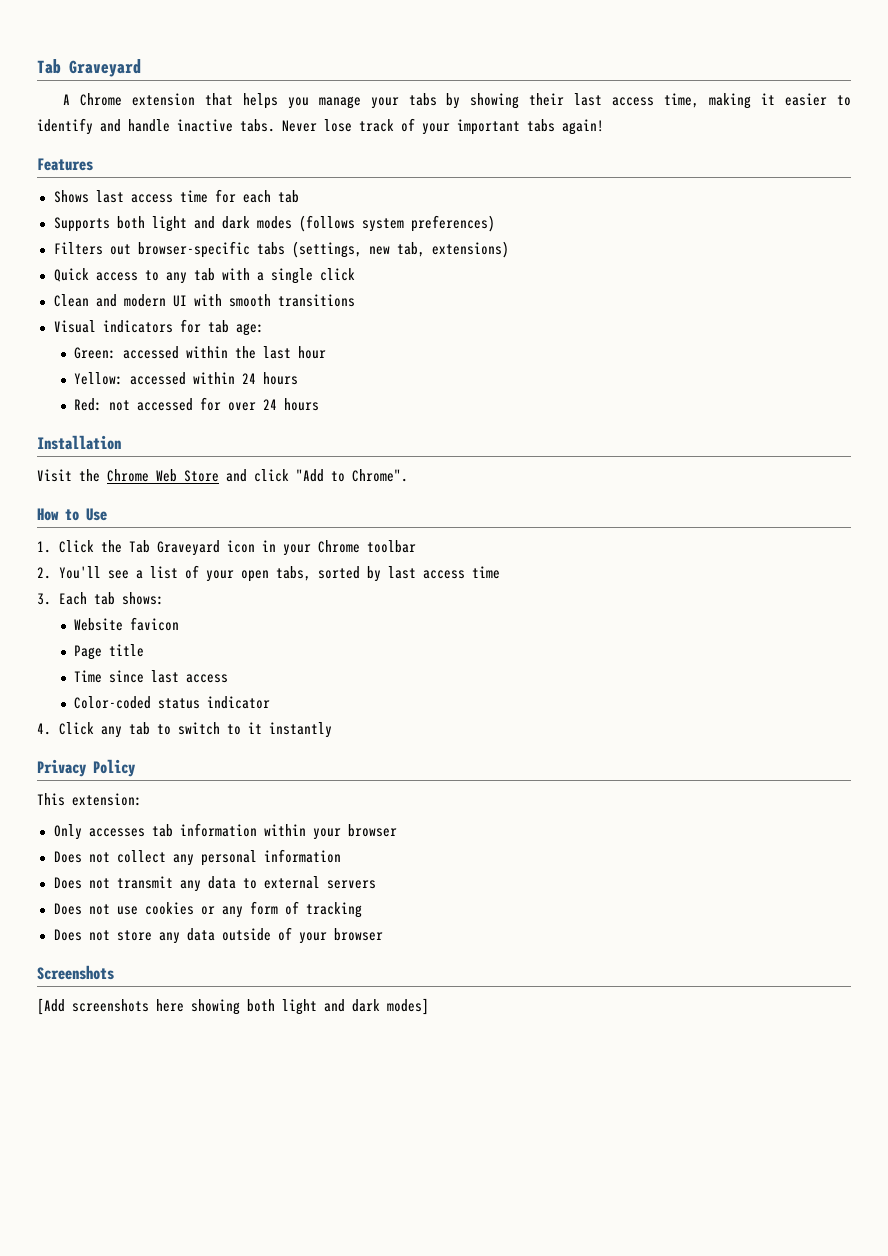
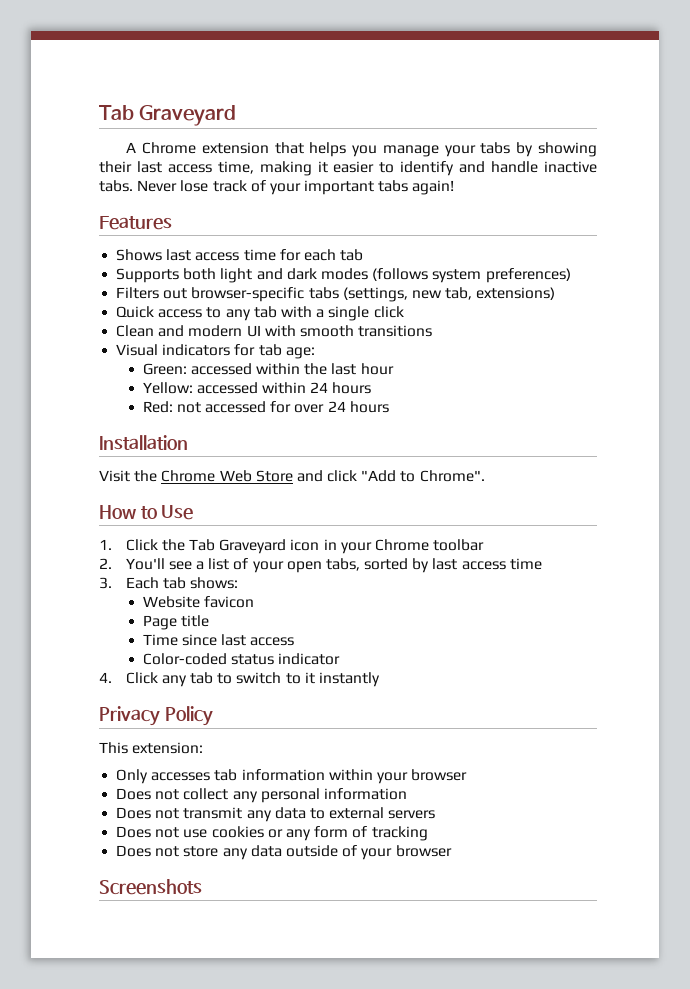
[37,998,429,1015] // [Add screenshots here showing both light and dark modes] -> (202, 887) none

